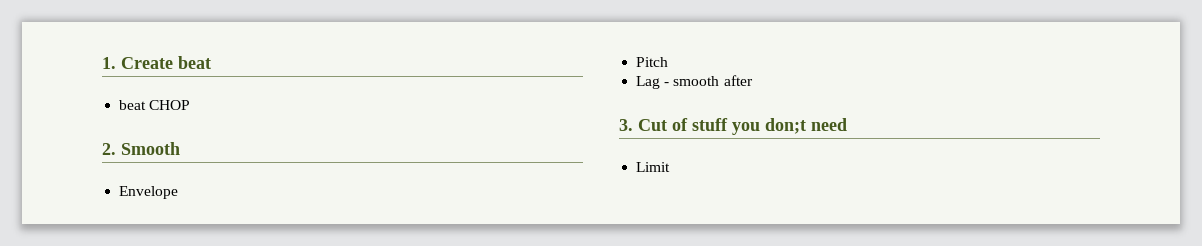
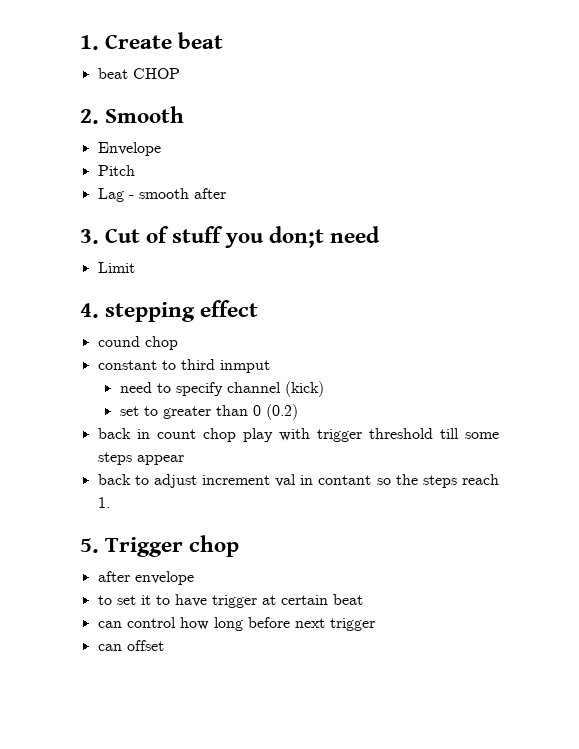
(671, 167) none -> [80,300,259,322] [97,336,178,350] [97,359,270,373] [119,381,324,397] [119,404,298,420] [97,428,499,442] [97,452,184,465] [97,474,499,488] [97,497,110,508] [80,535,240,557] [97,571,194,585] [97,594,363,608] [97,617,375,631] [97,640,164,651] // 4. stepping effect // cound chop // constant to third inmput // need to specify channel (kick) // set to greater than 0 (0.2) // back in count chop play with trigger threshold till some steps appear // back to adjust increment val in contant so the steps reach 1. // 5. Trigger chop // after envelope // to set it to have trigger at certain beat // can control how long before next trigger // can offset

